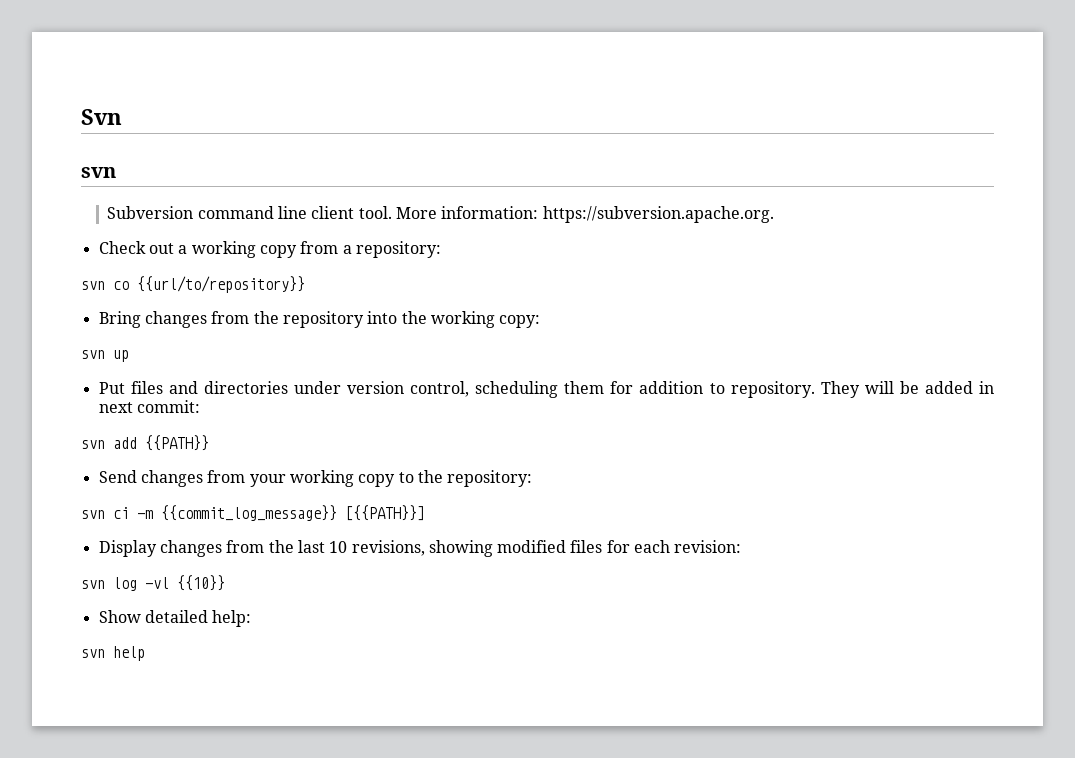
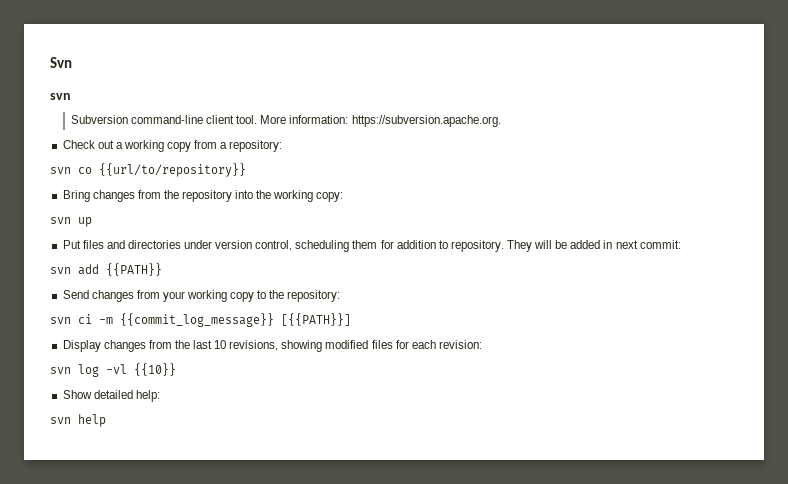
[197,206,308,219] command line -> [131,115,204,124] command-line

